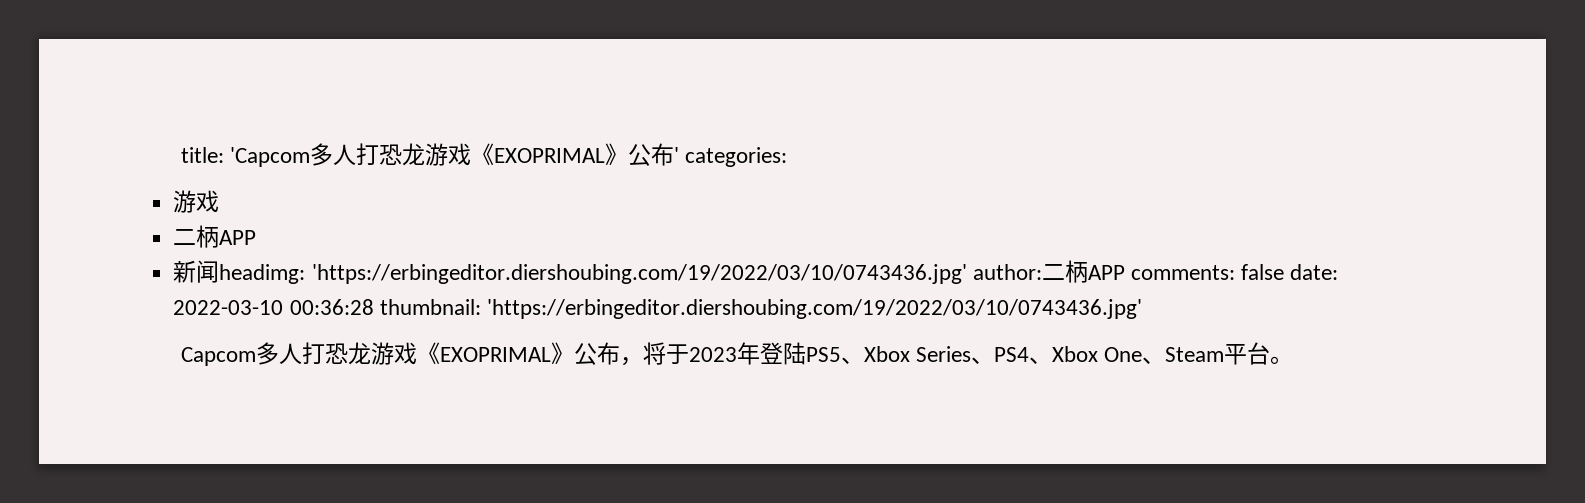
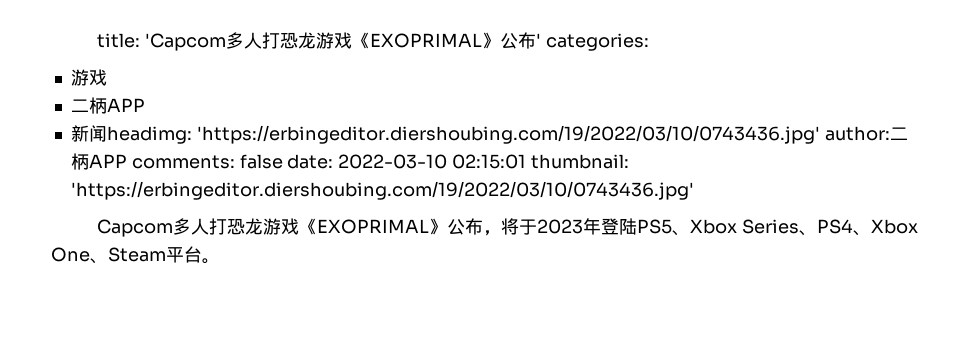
[289,299,374,315] 00:36:28 -> [452,154,527,169] 02:15:01

